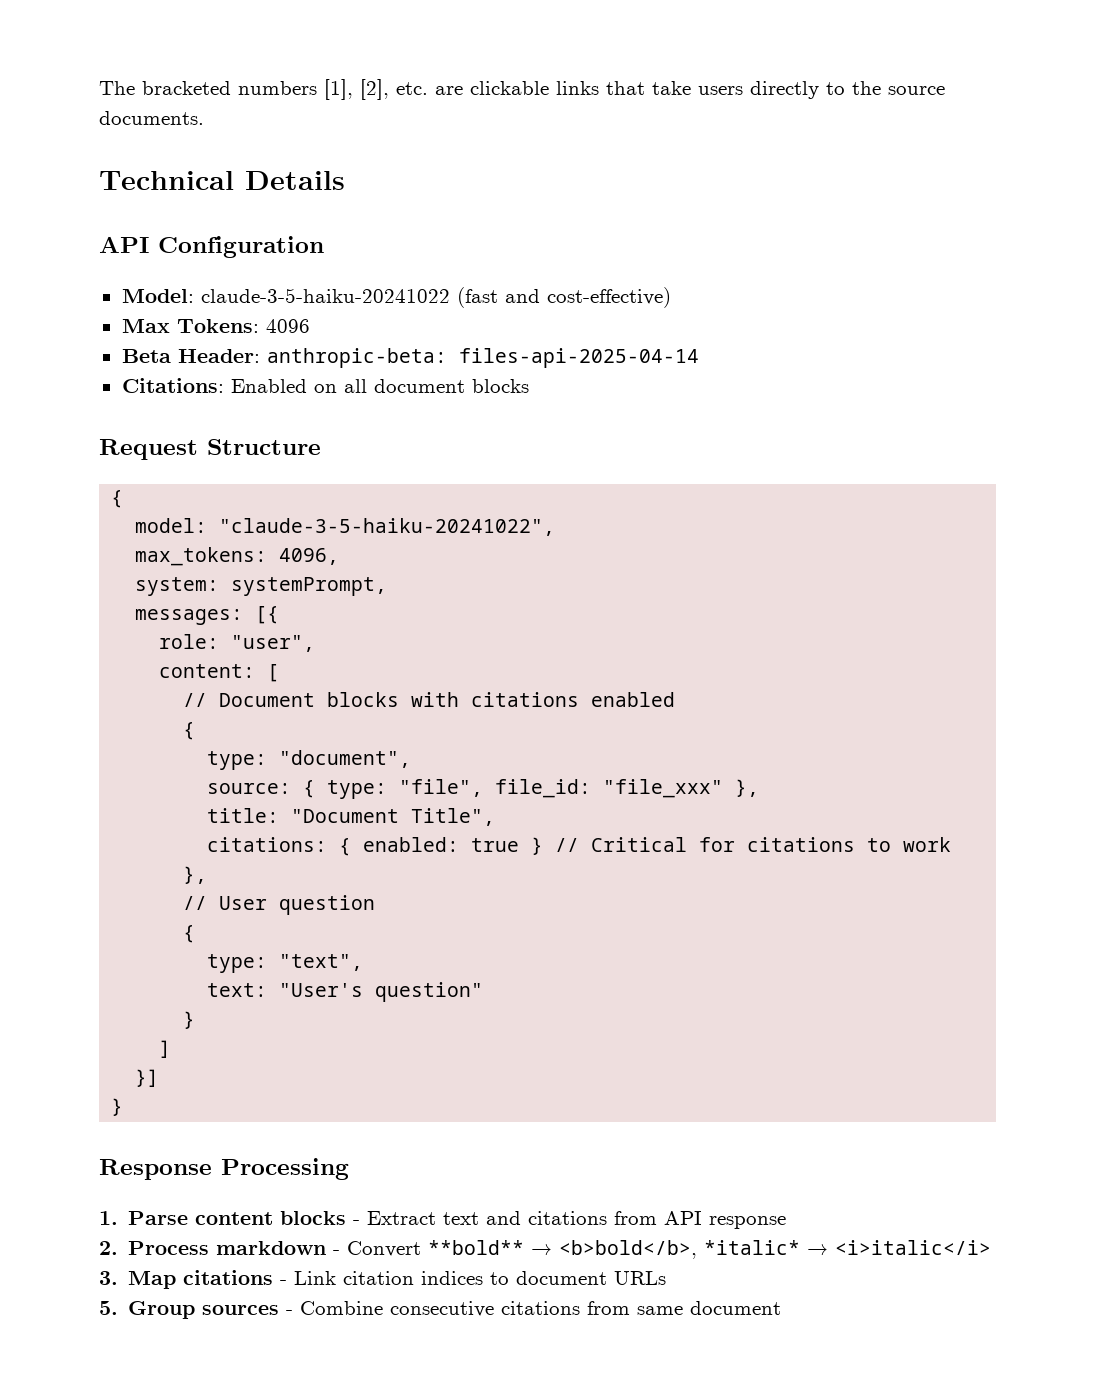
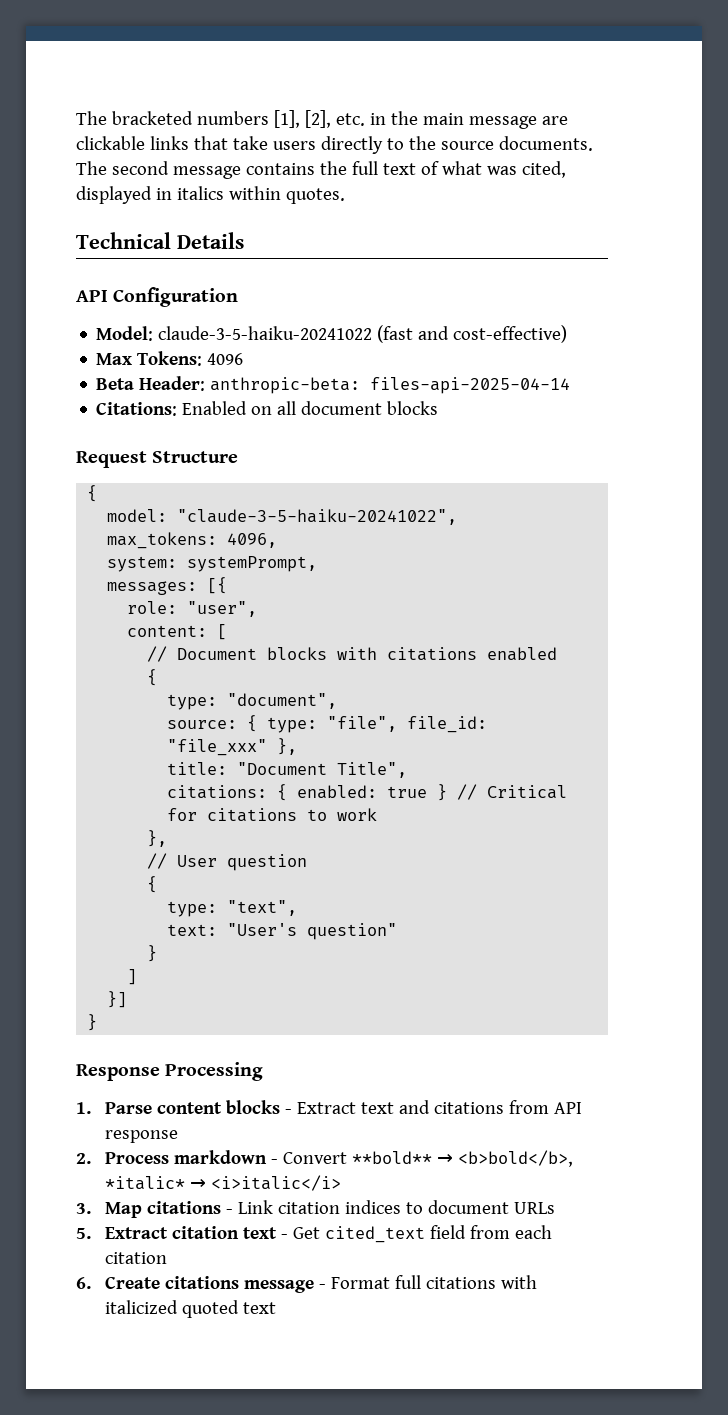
(428, 88) none -> [369,111,537,129] in the main message
(204, 118) none -> [76,161,566,179] [76,186,345,204] The second message contains the full text of what was cited, displayed in italics within quotes.
[128,1301,782,1319] Group sources - Combine consecutive citations from same document -> [104,1225,552,1243] [104,1252,167,1264] [76,1275,537,1293] [104,1300,276,1318] Extract citation text - Get cited_text field from each citation // 6. Create citations message - Format full citations with italicized quoted text

